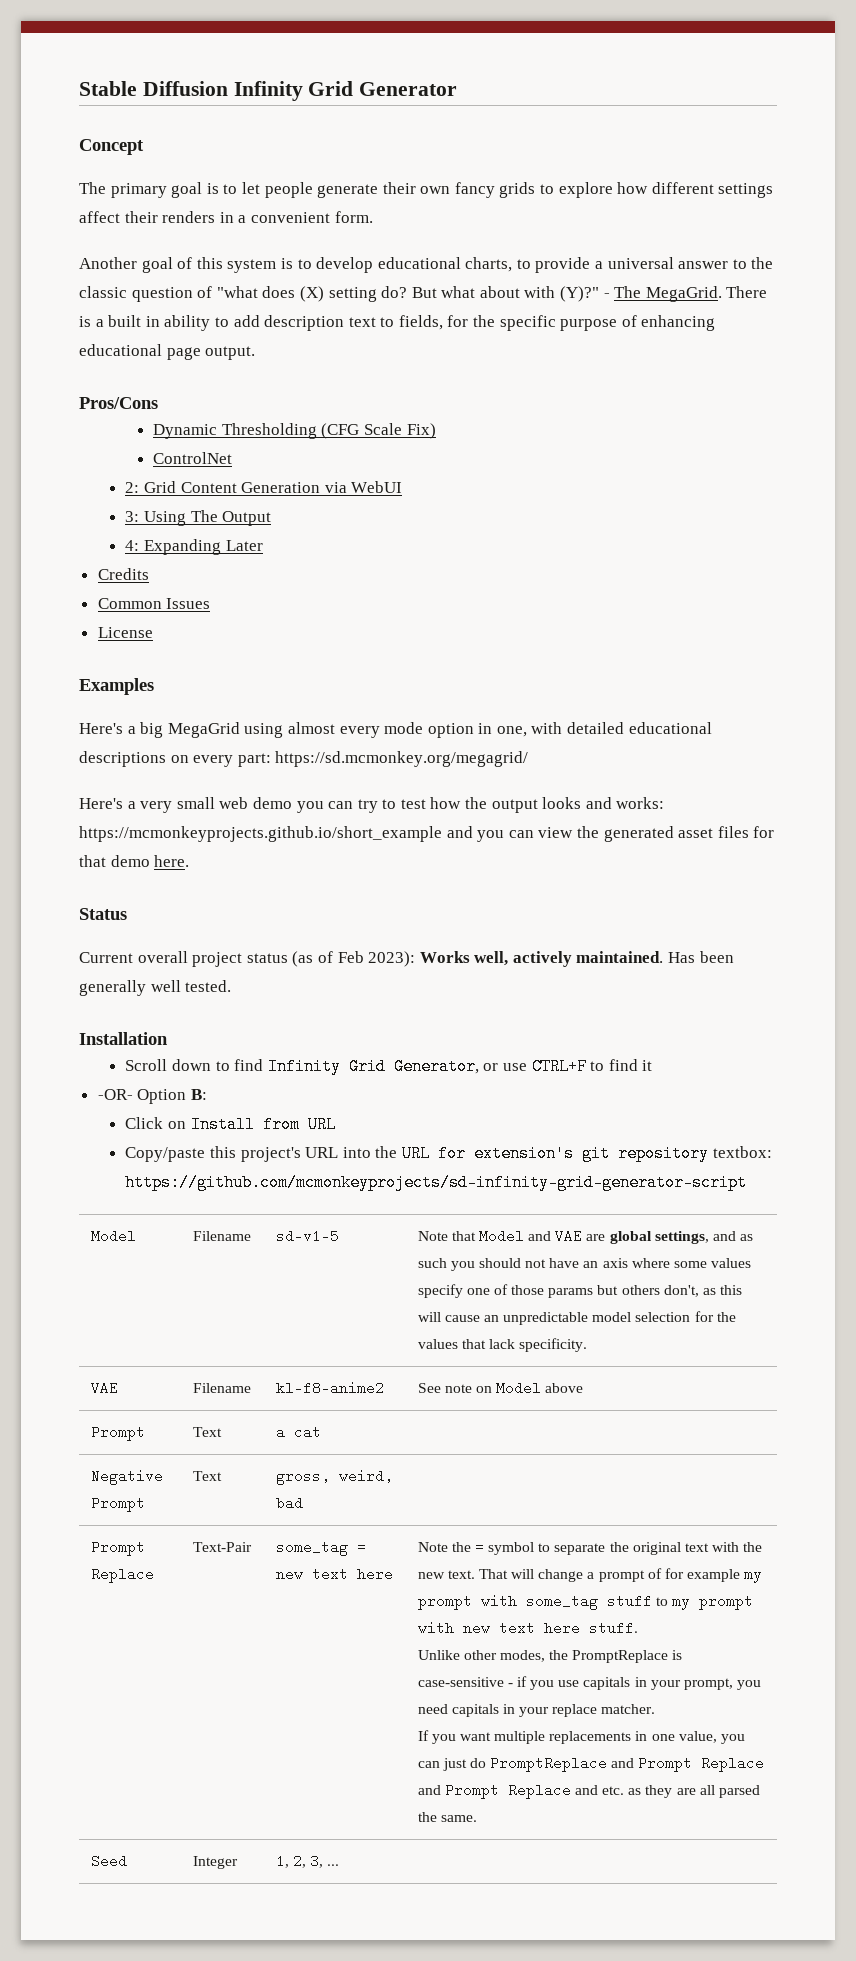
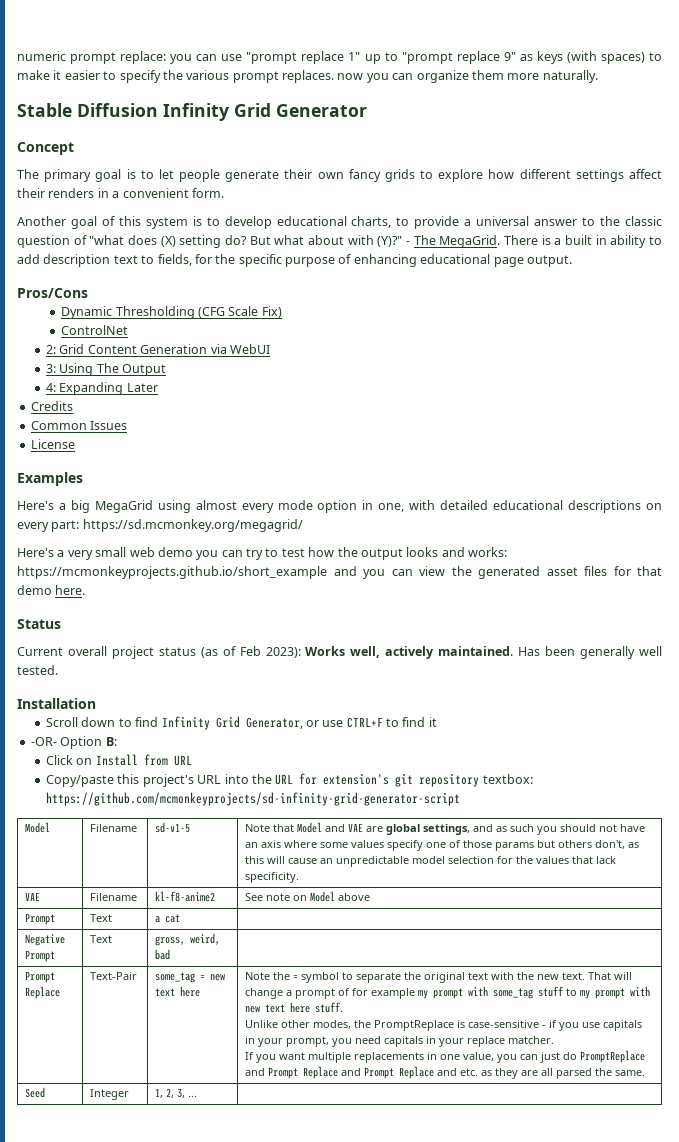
(79, 88) none -> [17,51,662,64] [17,70,598,83] numeric prompt replace: you can use "prompt replace 1" up to "prompt replace 9" as keys (with spaces) to make it easier to specify the various prompt replaces. now you can organize them more naturally. //

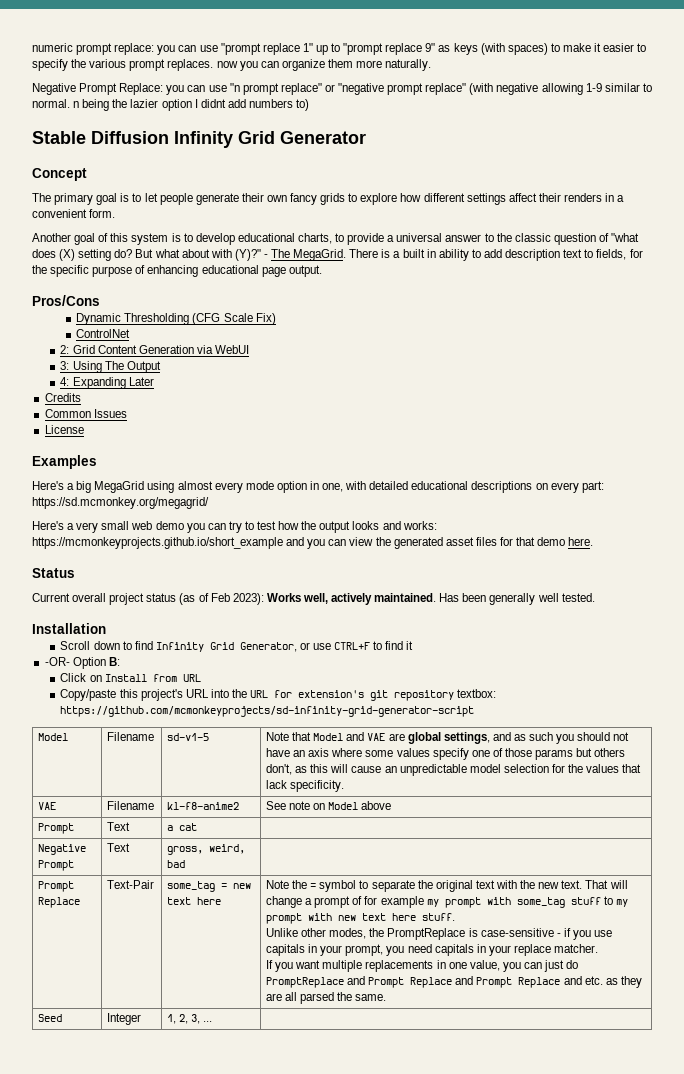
(598, 76) none -> [32,83,652,95] [32,99,310,111] // Negative Prompt Replace: you can use "n prompt replace" or "negative prompt replace" (with negative allowing 1-9 similar to normal. n being the lazier option I didnt add numbers to)

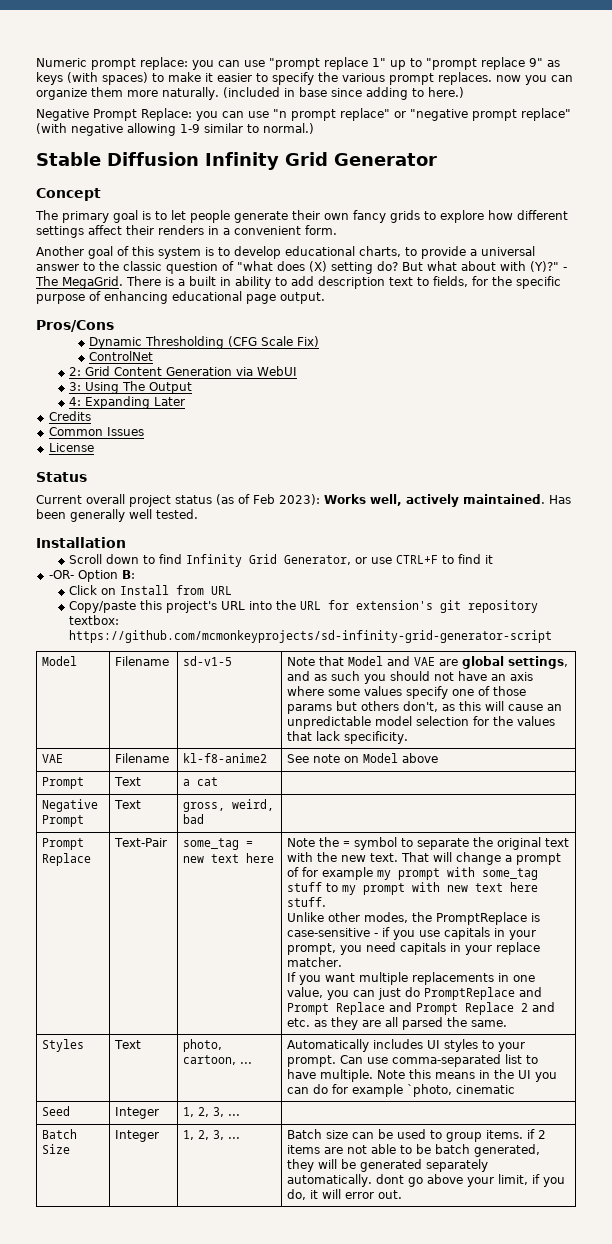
[32,43,73,52] numeric -> [36,58,87,67] Numeric
(432, 65) none -> [222,87,464,100] (included in base since adding to here.)
[32,99,310,111] normal. n being the lazier option I didnt add numbers to) -> [263,123,314,134] normal.)
[32,455,97,469] [32,481,604,493] [32,497,209,509] [32,521,437,533] [32,537,594,549] // Examples // Here's a big MegaGrid using almost every mode option in one, with detailed educational descriptions on every part: https://sd.mcmonkey.org/megagrid/ // Here's a very small web demo you can try to test how the output looks and works: https://mcmonkeyprojects.github.io/short_example and you can view the generated asset files for that demo here. -> (94, 447) none
(561, 982) none -> [521,1003,529,1012] 2
(387, 997) none -> [42,1039,85,1052] [114,1040,142,1049] [183,1039,223,1052] [183,1055,253,1065] [287,1039,526,1052] [287,1054,539,1067] [287,1069,558,1082] [287,1084,516,1097] // Styles | Text | photo, cartoon, ... | Automatically includes UI styles to your prompt. Can use comma-separated list to have multiple. Note this means in the UI you can do for example `photo, cinematic
(213, 1021) none -> [42,1129,78,1139] [42,1144,71,1154] [115,1130,160,1142] [183,1130,241,1140] [287,1129,547,1142] [287,1144,541,1157] [287,1159,489,1172] [287,1174,566,1187] [287,1189,403,1200] // Batch Size | Integer | 1, 2, 3, ... | Batch size can be used to group items. if 2 items are not able to be batch generated, they will be generated separately automatically. dont go above your limit, if you do, it will error out.

